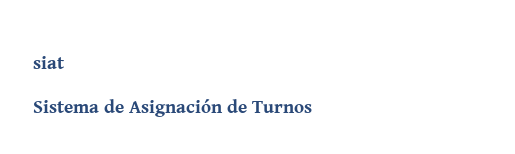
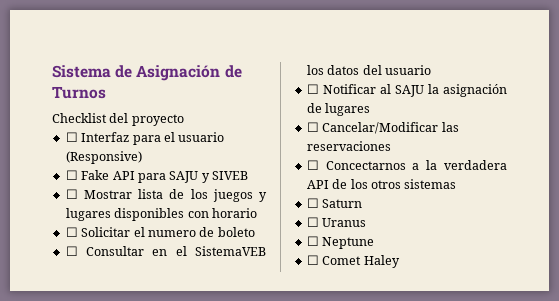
[33,56,65,69] siat // -> (52, 71) none
(312, 107) none -> [52,113,184,126] [65,132,225,145] [65,151,142,164] [65,170,248,183] [65,189,267,202] [65,208,257,221] [65,227,255,237] [65,246,266,256] [306,65,431,75] [306,84,507,97] [306,103,371,116] [306,122,459,134] [306,141,391,151] [306,160,507,170] [306,179,457,189] [306,198,363,208] [306,217,367,227] [306,236,375,249] [306,255,400,268] // Checklist del proyecto // ☐ Interfaz para el usuario (Responsive) // ☐ Fake API para SAJU y SIVEB // ☐ Mostrar lista de los juegos y lugares disponibles con horario // ☐ Solicitar el numero de boleto // ☐ Consultar en el SistemaVEB los datos del usuario // ☐ Notificar al SAJU la asignación de lugares // ☐ Cancelar/Modificar las reservaciones // ☐ Concectarnos a la verdadera API de los otros sistemas // ☐ Saturn // ☐ Uranus // ☐ Neptune // ☐ Comet Haley

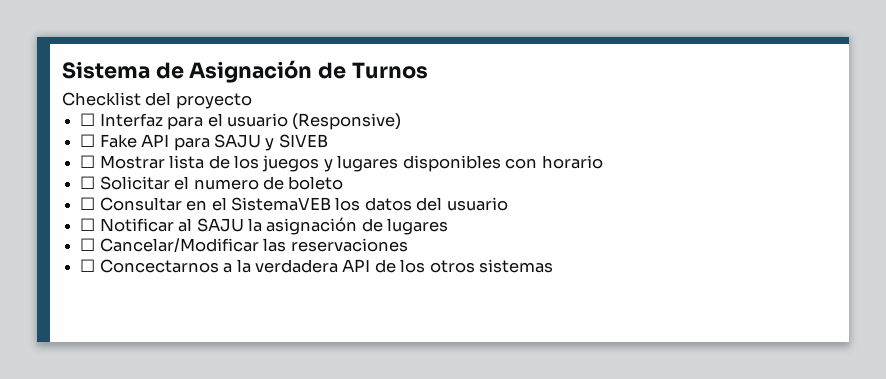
[306,198,363,208] [306,217,367,227] [306,236,375,249] [306,255,400,268] // ☐ Saturn // ☐ Uranus // ☐ Neptune // ☐ Comet Haley -> (554, 266) none

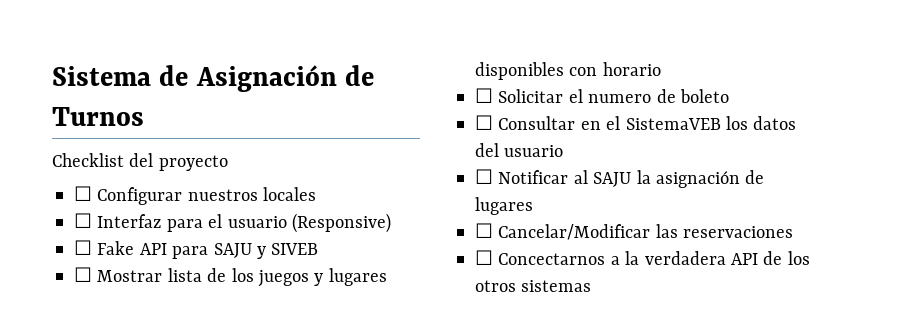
(252, 101) none -> [74,186,317,205] // ☐ Configurar nuestros locales

